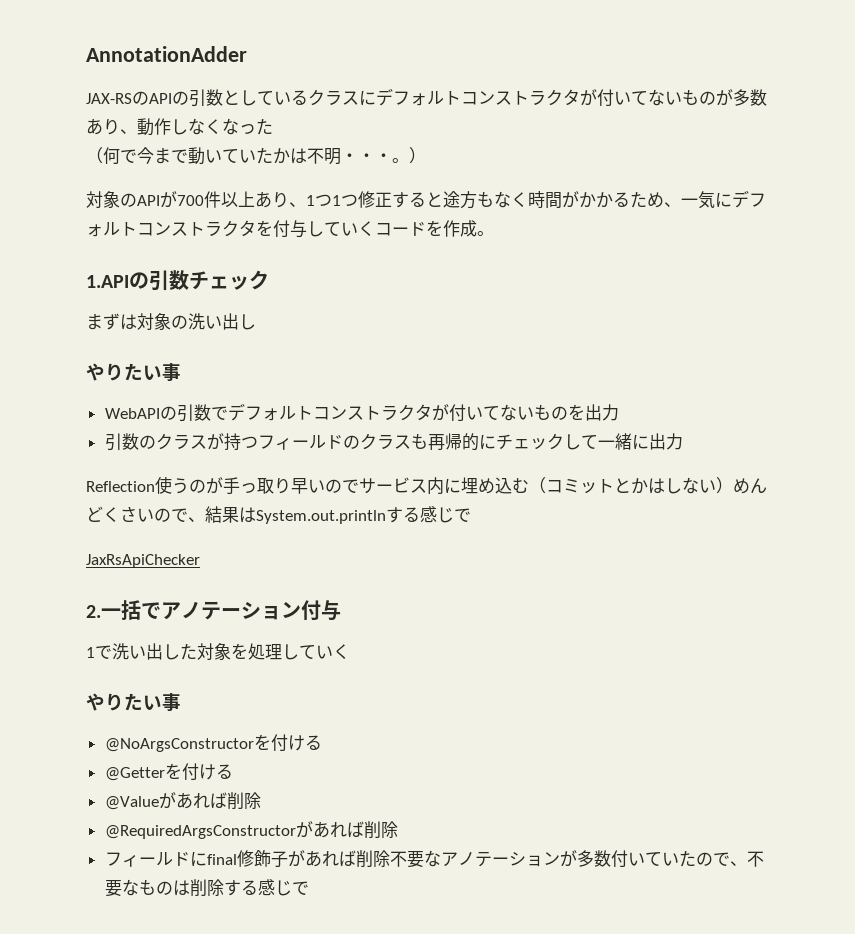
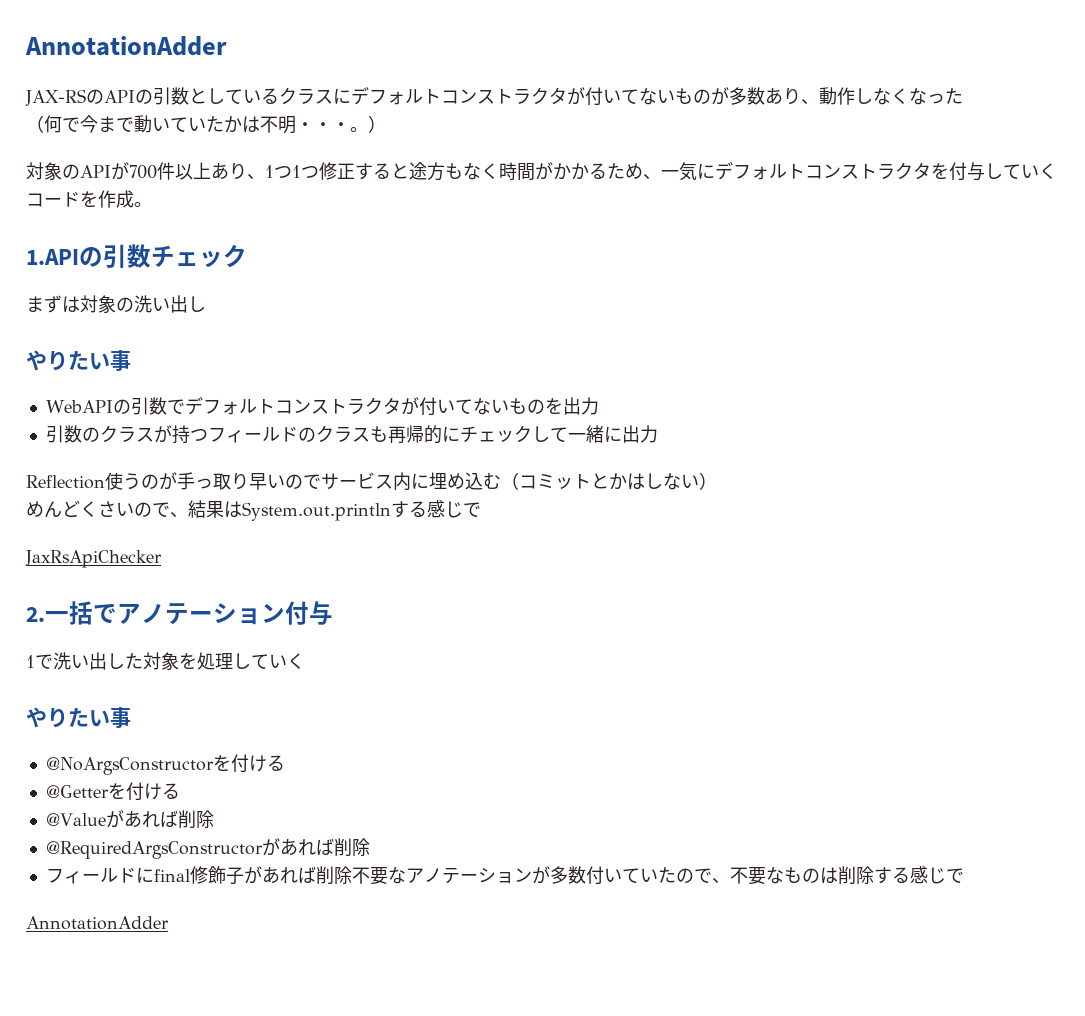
(733, 485) none -> (717, 481) //
(309, 888) none -> [26,916,169,930] // AnnotationAdder

